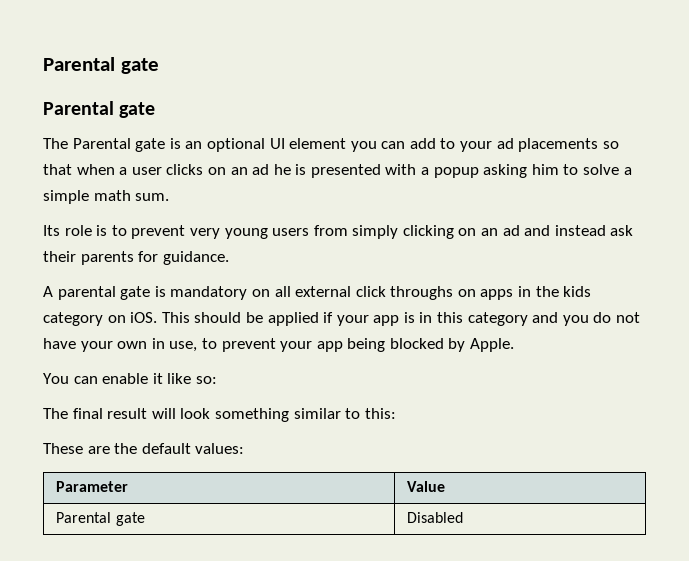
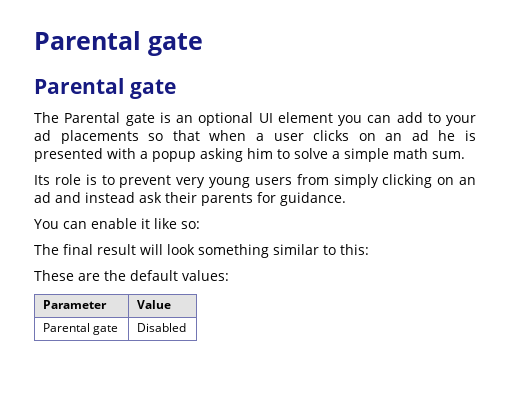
[43,286,592,300] [43,312,641,326] [43,338,515,352] // A parental gate is mandatory on all external click throughs on apps in the kids category on iOS. This should be applied if your app is in this category and you do not have your own in use, to prevent your app being blocked by Apple. -> (346, 199) none

